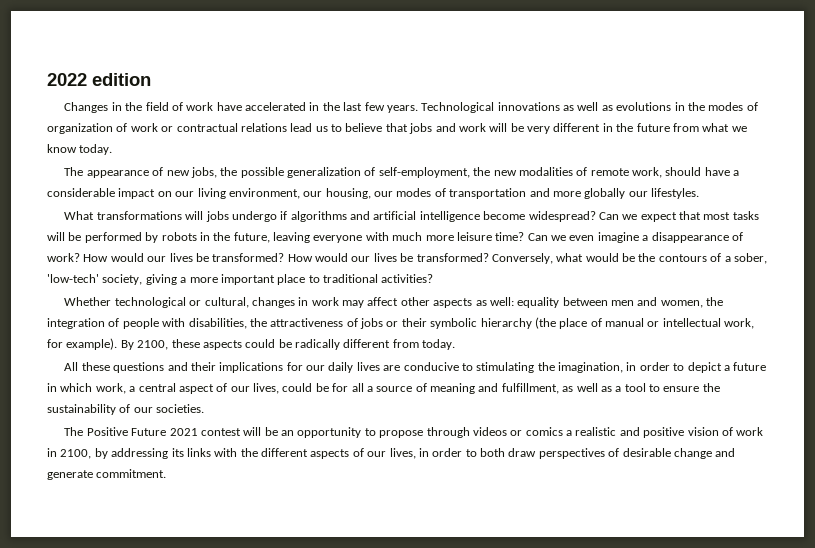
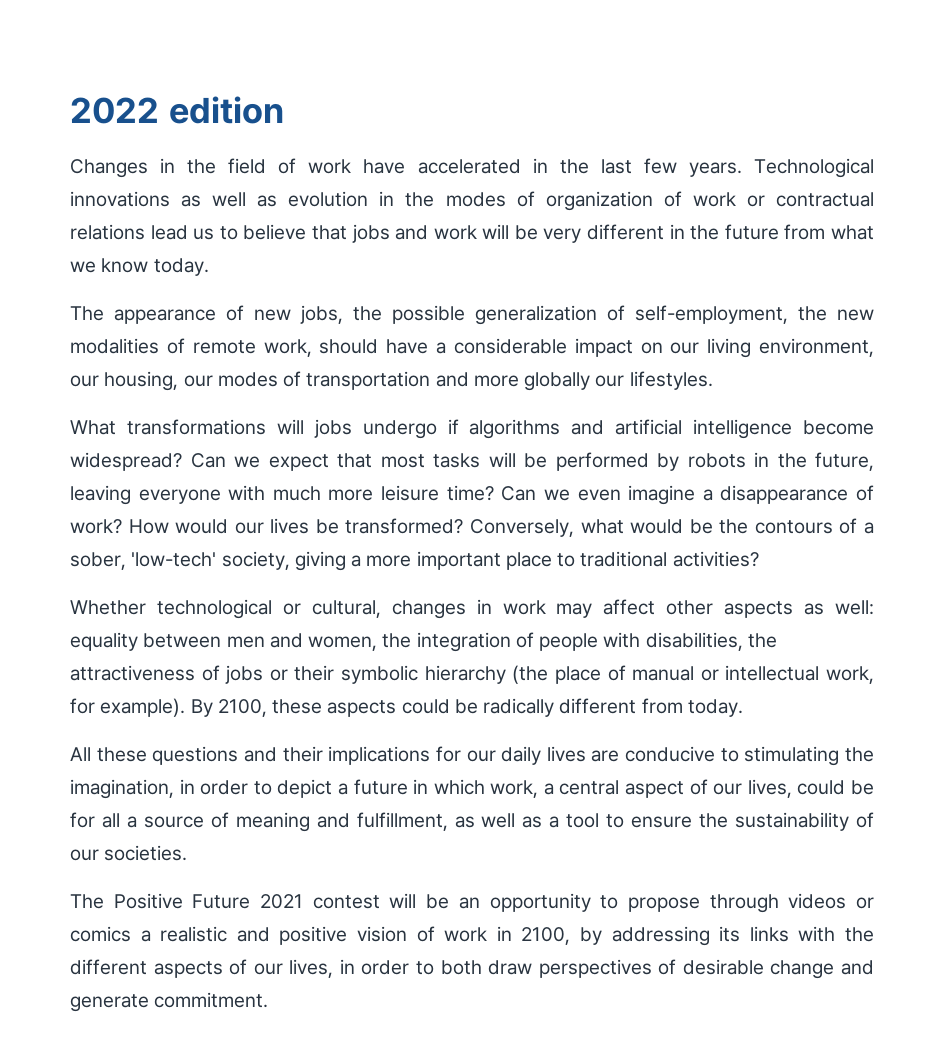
[616,102,672,111] evolutions -> [288,191,369,207] evolution
[287,253,489,262] How would our lives be transformed? -> (464, 526) none

